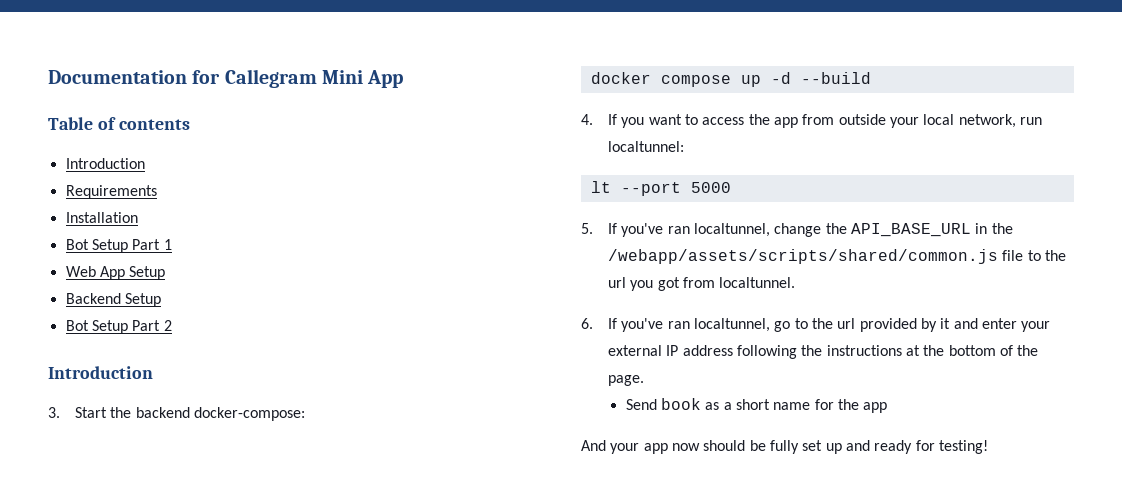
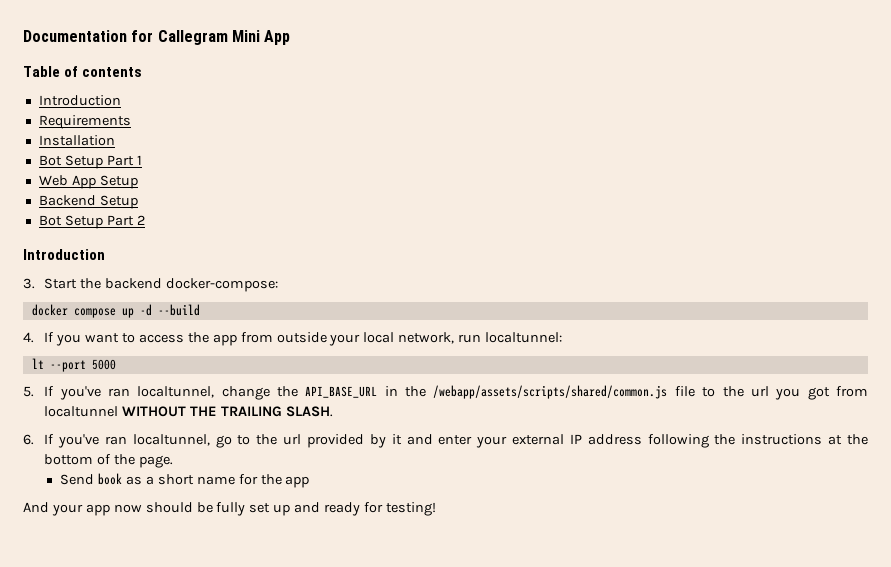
[719,277,796,288] localtunnel. -> [44,406,333,417] localtunnel WITHOUT THE TRAILING SLASH.

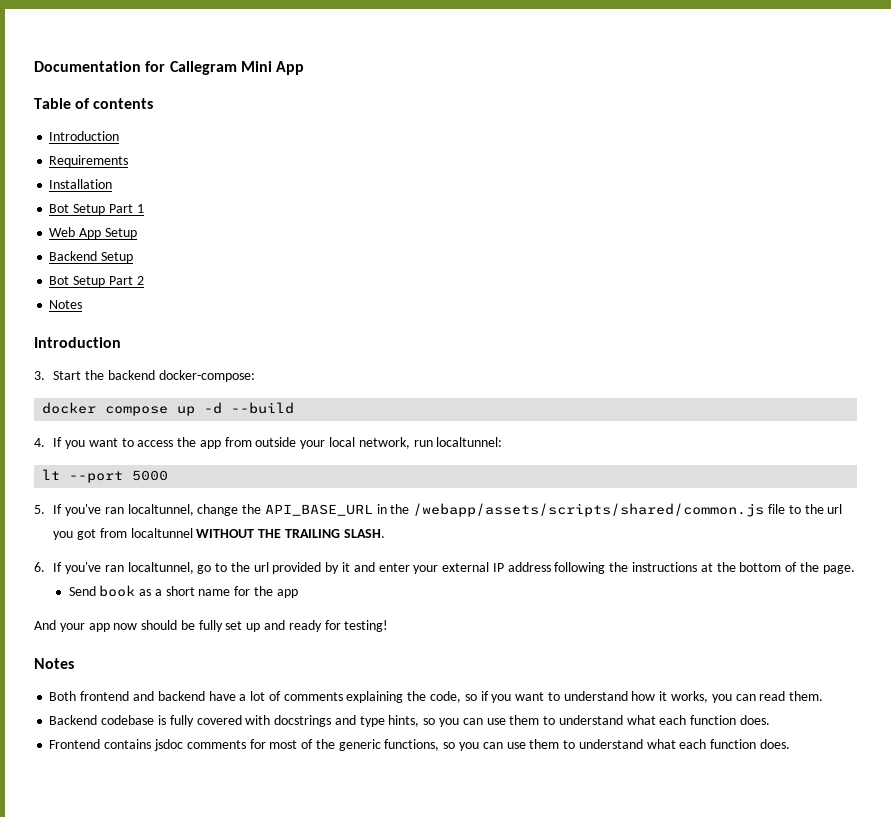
(145, 220) none -> [49,300,83,309] // Notes
(436, 509) none -> [34,658,74,669] [49,691,824,703] [49,715,770,727] [49,739,790,751] // Notes // Both frontend and backend have a lot of comments explaining the code, so if you want to understand how it works, you can read them. // Backend codebase is fully covered with docstrings and type hints, so you can use them to understand what each function does. // Frontend contains jsdoc comments for most of the generic functions, so you can use them to understand what each function does.

